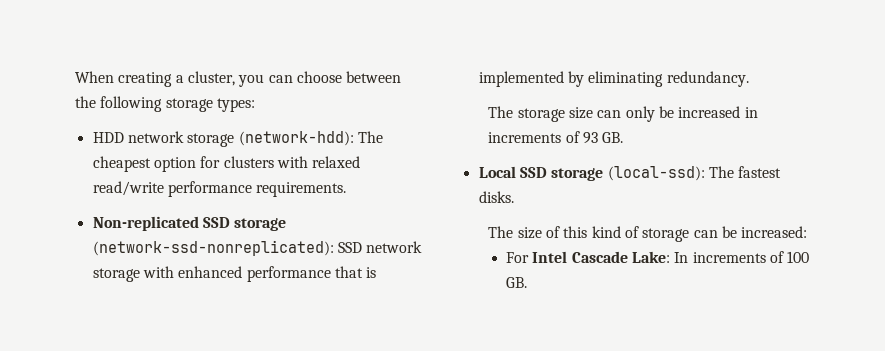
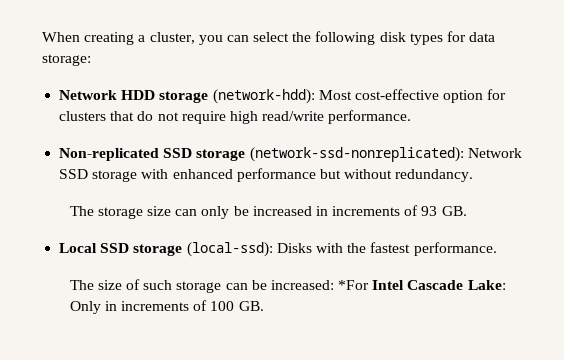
[296,71,402,83] [75,96,255,112] [92,131,383,147] [92,156,361,172] [92,181,347,197] choose between the following storage types: // HDD network storage (network-hdd): The cheapest option for clusters with relaxed read/write performance requirements. -> [253,31,496,45] [42,54,91,66] [59,89,507,104] [59,110,412,124] select the following disk types for data storage: // Network HDD storage (network-hdd): Most cost-effective option for clusters that do not require high read/write performance.
[337,241,423,253] SSD network -> [467,148,522,158] [59,169,89,179] Network SSD
[334,266,377,278] [478,71,664,87] that is implemented by eliminating -> [319,169,393,179] but without
[708,166,782,178] [478,191,514,203] The fastest disks. -> [276,242,497,256] Disks with the fastest performance.
[563,226,640,238] this kind of -> [143,280,173,290] such
[506,252,530,263] // For -> [338,280,370,290] *For
[674,252,689,263] In -> [69,301,117,314] Only in

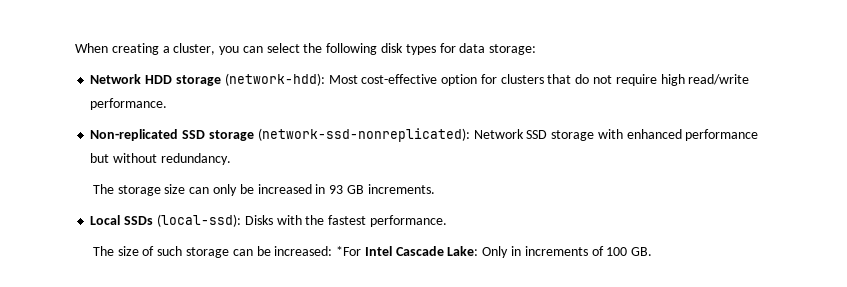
[332,205,467,216] increments of 93 GB. -> [329,184,435,194] 93 GB increments.
[100,243,183,256] SSD storage -> [124,216,154,225] SSDs

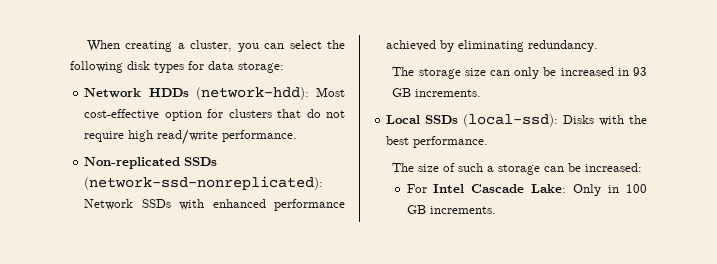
[145,75,221,86] HDD storage -> [148,88,189,97] HDDs
[182,128,759,142] [90,153,158,163] SSD storage (network-ssd-nonreplicated): Network SSD storage with enhanced performance but without -> [184,157,218,166] [84,176,324,190] [84,199,345,211] [386,40,525,52] SSDs (network-ssd-nonreplicated): Network SSDs with enhanced performance achieved by eliminating
[328,215,367,225] fastest -> [386,136,410,145] best
(183, 251) none -> [487,166,495,172] a
[336,246,362,256] *For -> [406,184,427,193] // For
[524,246,653,256] increments of 100 GB. -> [626,184,647,193] [406,205,496,214] 100 GB increments.

